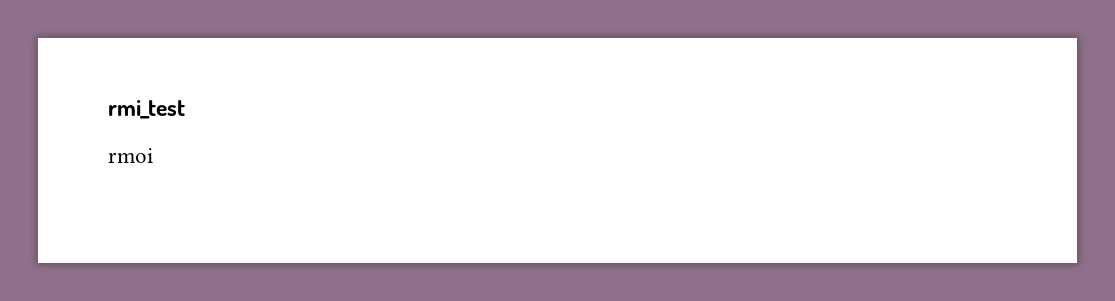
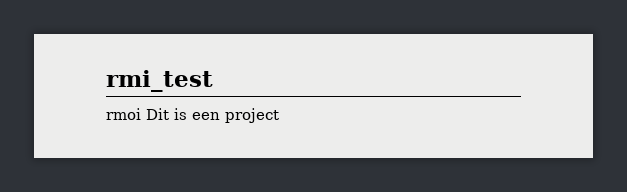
(153, 155) none -> [146,108,279,123] Dit is een project

